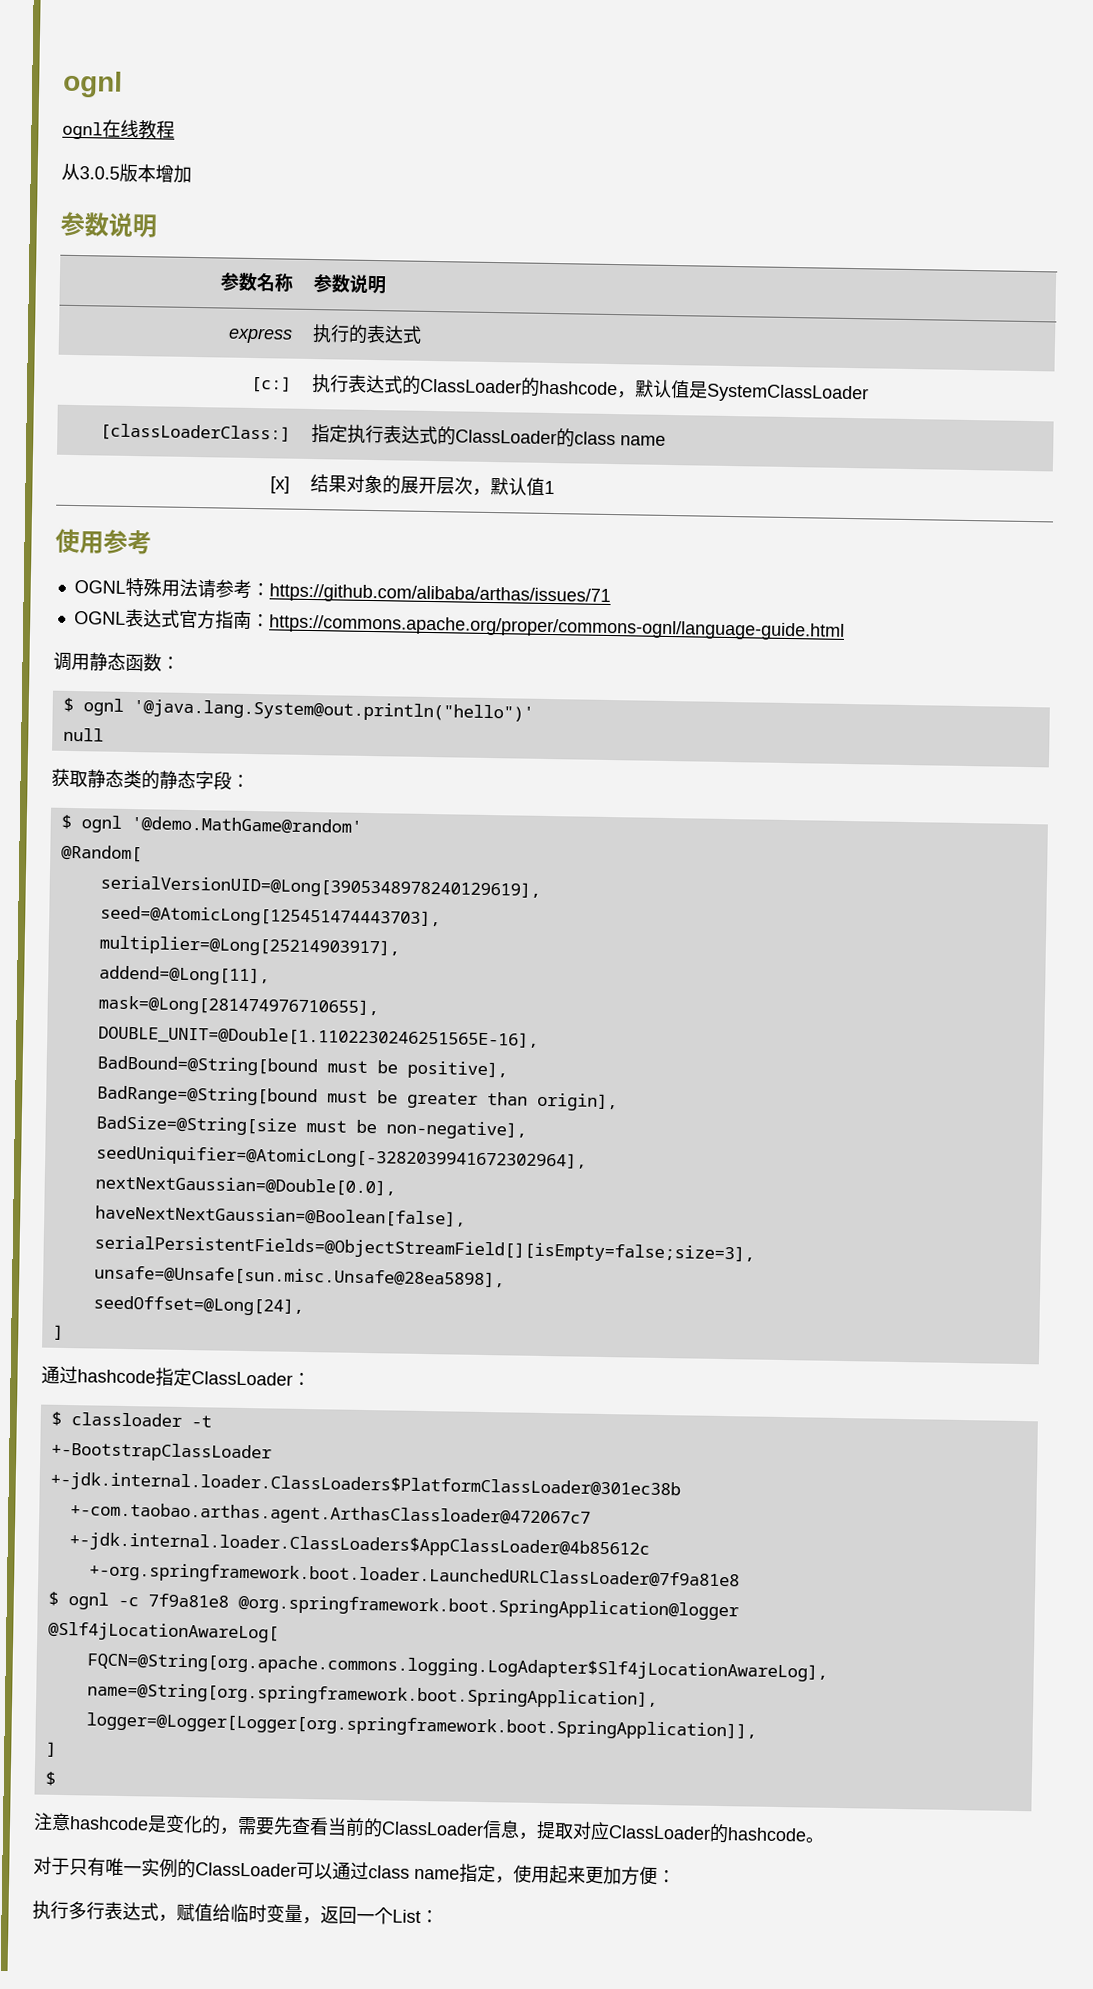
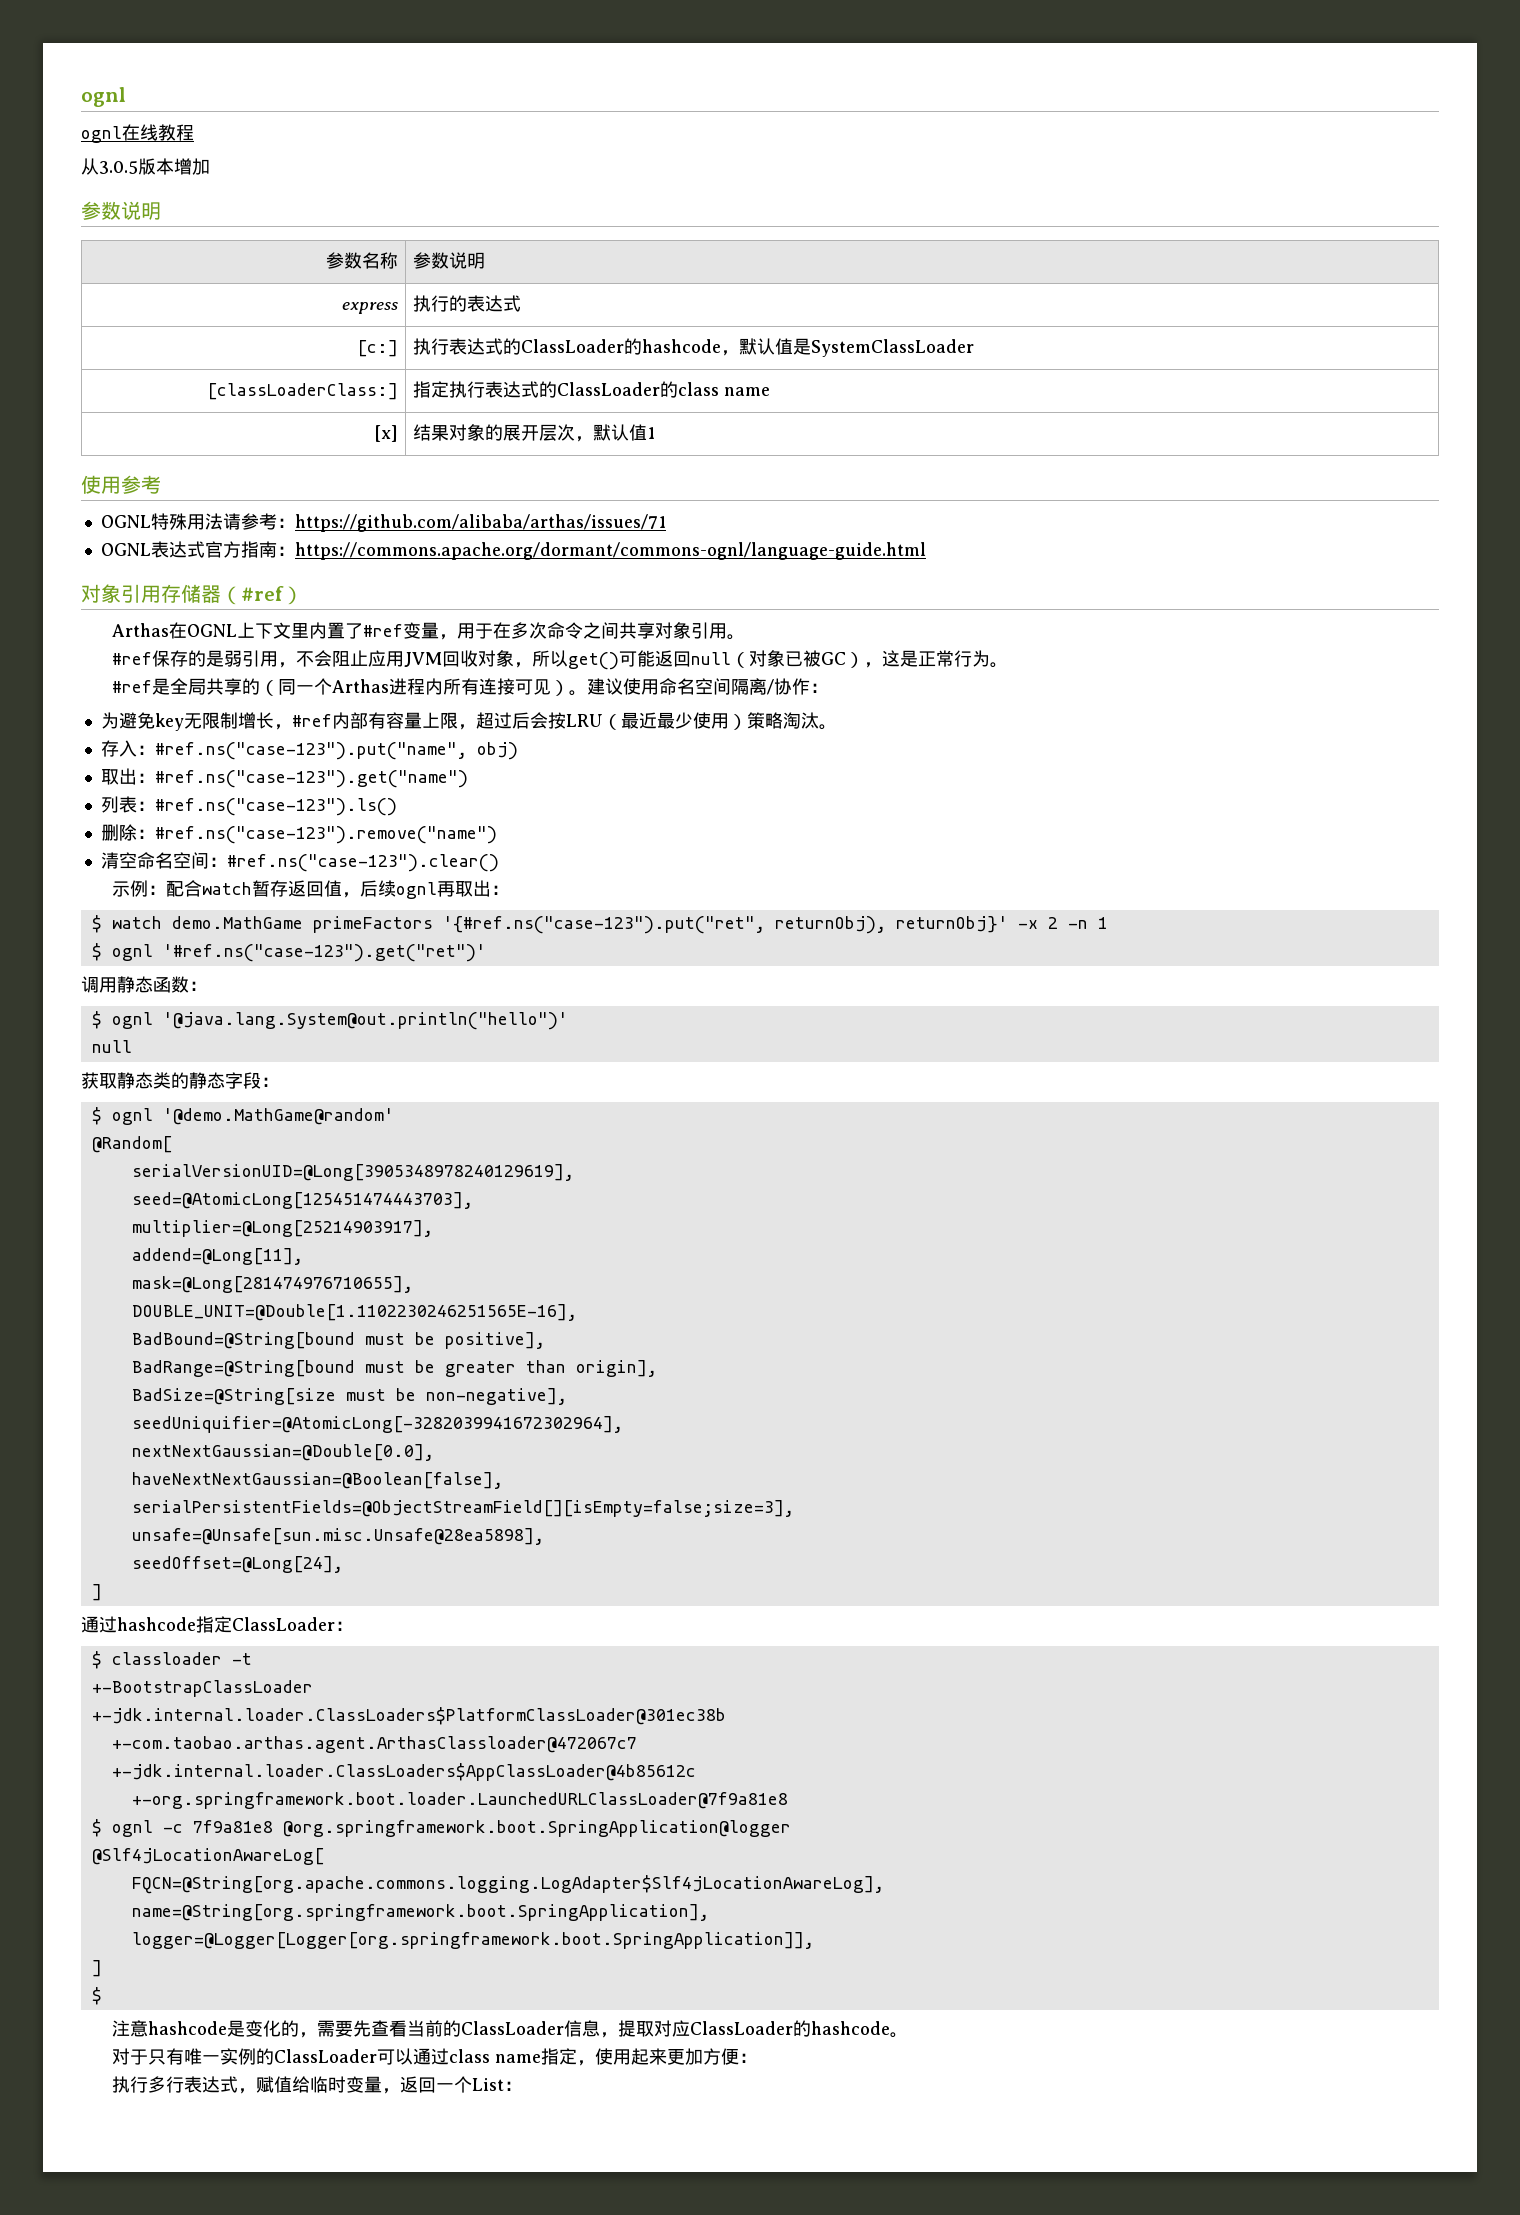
[268,614,845,641] https://commons.apache.org/proper/commons-ognl/language-guide.html -> [294,542,926,560] [81,584,303,605] [112,622,746,640] [112,650,1009,670] [112,678,829,696] [100,712,837,731] [100,740,518,760] [100,768,468,788] [100,796,397,816] [100,824,497,844] [100,852,499,872] [112,880,510,899] [91,915,1108,934] [91,943,486,962] https://commons.apache.org/dormant/commons-ognl/language-guide.html // 对象引用存储器（#ref） // Arthas在OGNL上下文里内置了#ref变量，用于在多次命令之间共享对象引用。 // #ref保存的是弱引用，不会阻止应用JVM回收对象，所以get()可能返回null（对象已被GC），这是正常行为。 // #ref是全局共享的（同一个Arthas进程内所有连接可见）。建议使用命名空间隔离/协作： // 为避免key无限制增长，#ref内部有容量上限，超过后会按LRU（最近最少使用）策略淘汰。 // 存入：#ref.ns("case-123").put("name", obj) // 取出：#ref.ns("case-123").get("name") // 列表：#ref.ns("case-123").ls() // 删除：#ref.ns("case-123").remove("name") // 清空命名空间：#ref.ns("case-123").clear() // 示例：配合watch暂存返回值，后续ognl再取出： // $ watch demo.MathGame primeFactors '{#ref.ns("case-123").put("ret", returnObj), returnObj}' -x 2 -n 1 // $ ognl '#ref.ns("case-123").get("ret")'

